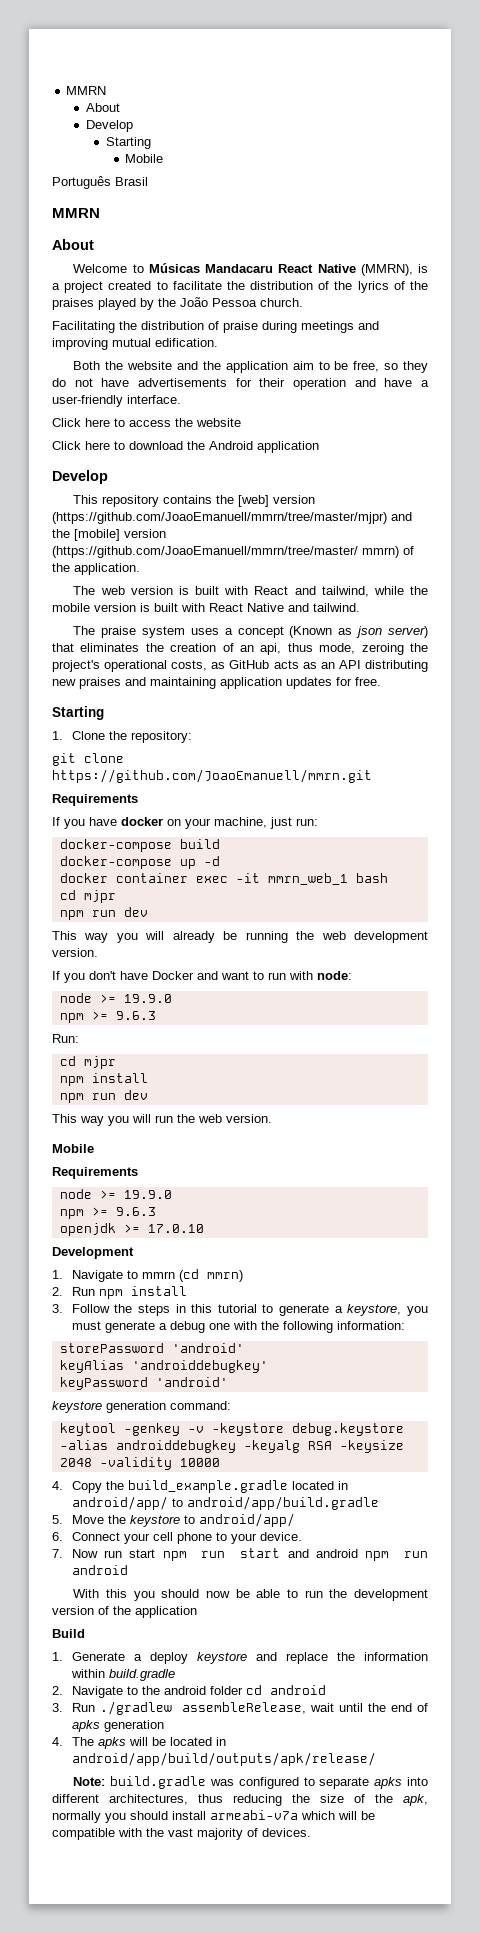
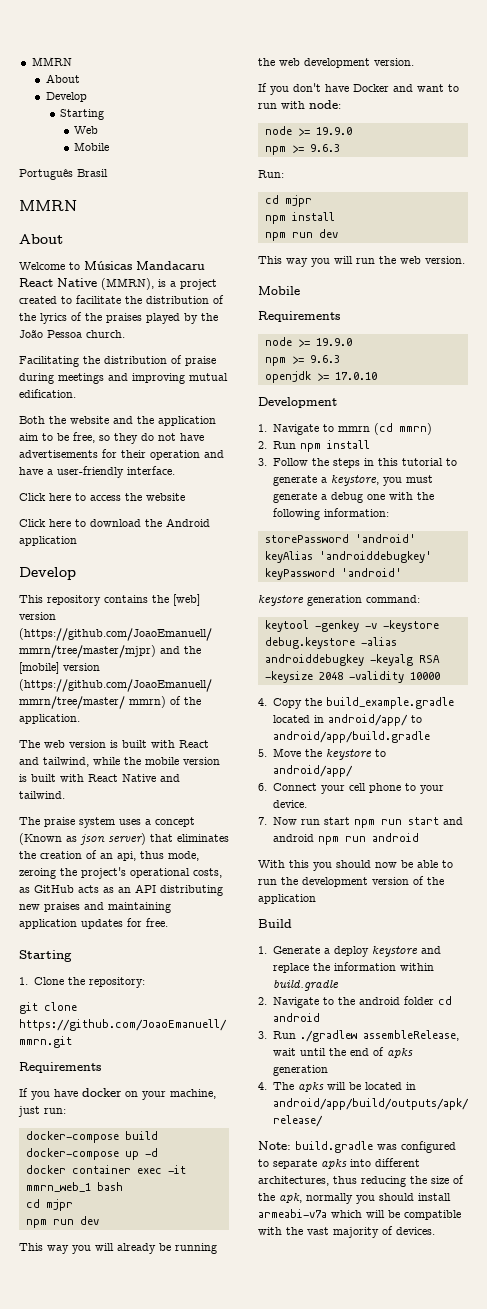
(151, 143) none -> [74,126,99,134] // Web

